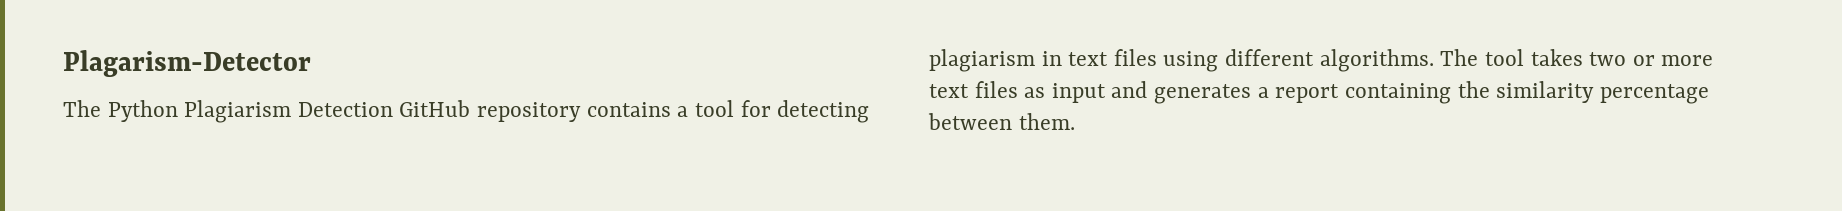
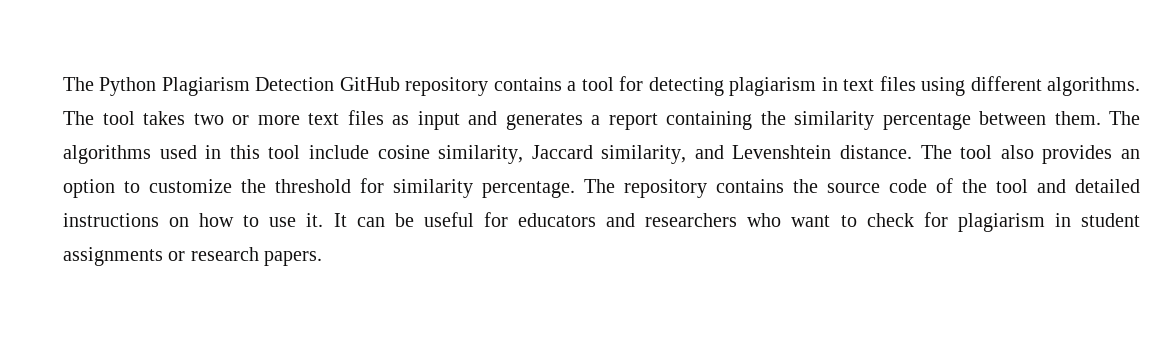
[63,50,311,77] Plagarism-Detector // -> (63, 84) none
(1075, 121) none -> [1109,111,1140,125] [63,145,1140,164] [63,178,1140,198] [63,212,1140,232] [63,247,323,266] The algorithms used in this tool include cosine similarity, Jaccard similarity, and Levenshtein distance. The tool also provides an option to customize the threshold for similarity percentage. The repository contains the source code of the tool and detailed instructions on how to use it. It can be useful for educators and researchers who want to check for plagiarism in student assignments or research papers.

